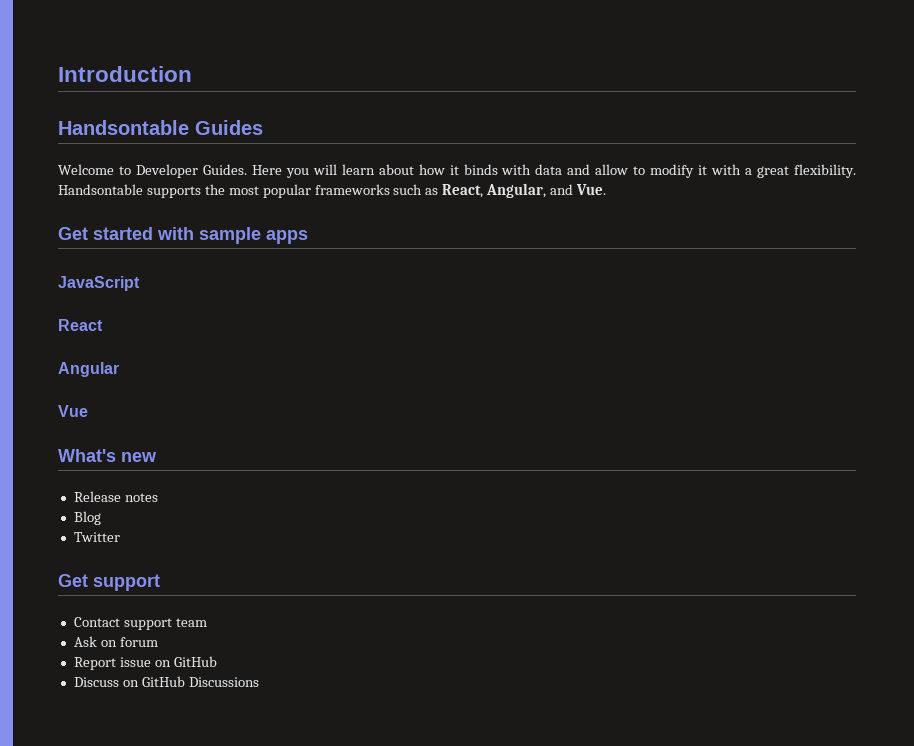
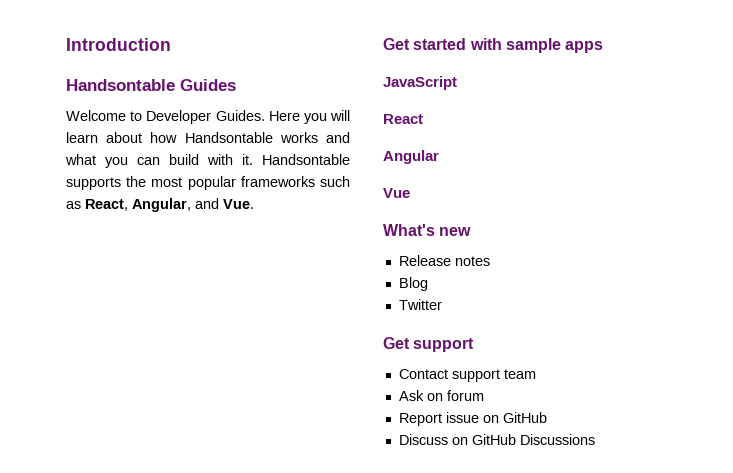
[449,164,857,178] it binds with data and allow to modify it with a great flexibility. -> [184,132,350,143] [65,154,253,168] Handsontable works and what you can build with it.

